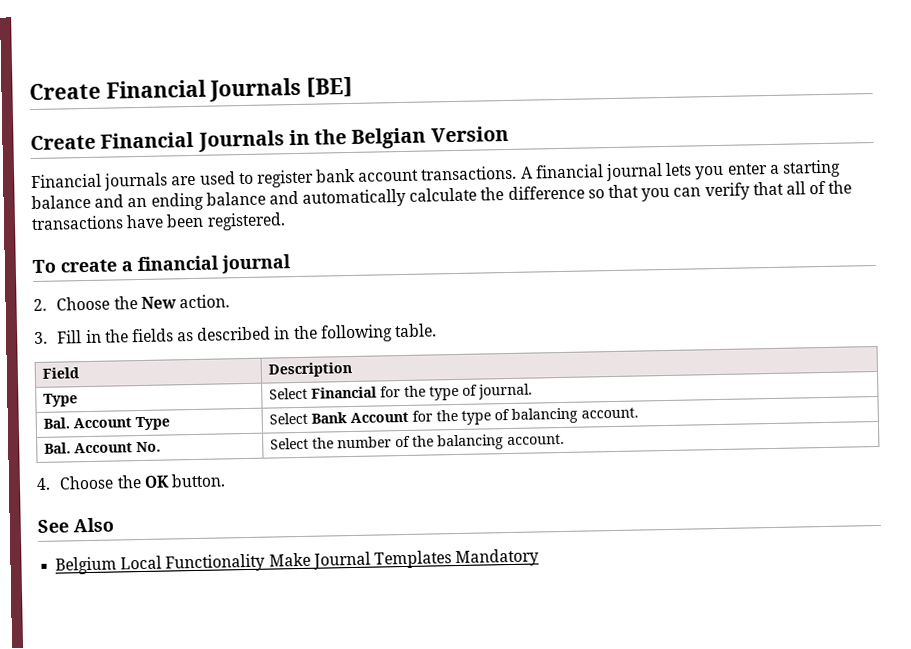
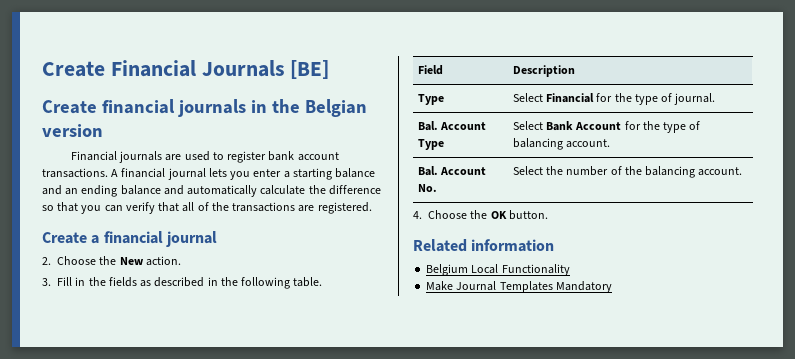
[100,130,285,152] Financial Journals -> [101,99,246,117] financial journals
[430,125,509,143] Version -> [42,124,103,137] version
[126,213,205,229] have been -> [298,205,315,212] are
[32,259,117,274] To create -> [42,232,87,244] Create
[37,517,114,533] See Also -> [413,239,555,252] Related information
(266, 563) none -> (570, 270) //

